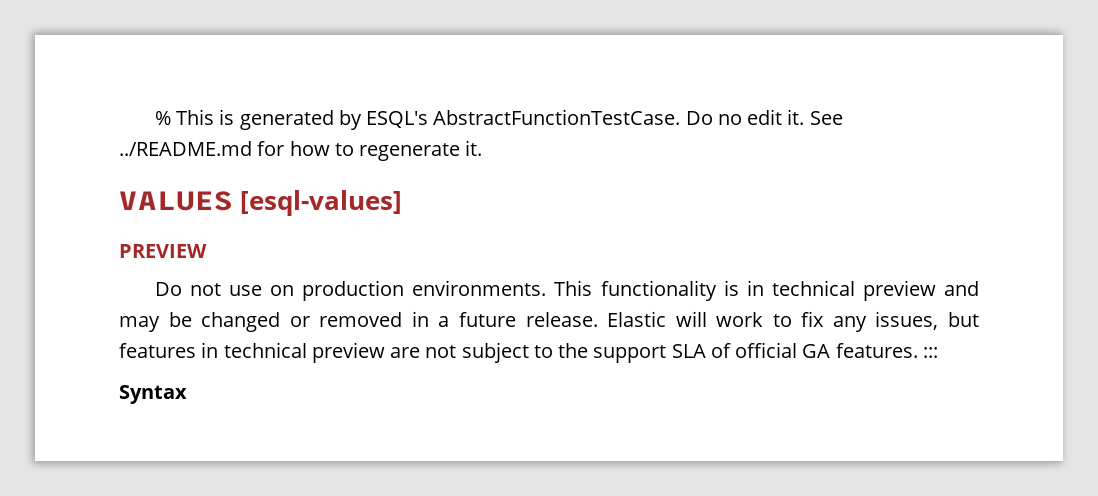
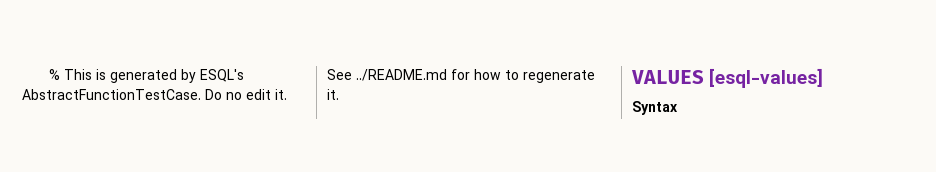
[119,244,207,258] [154,280,980,301] [119,311,979,332] [119,342,938,363] // PREVIEW // Do not use on production environments. This functionality is in technical preview and may be changed or removed in a future release. Elastic will work to fix any issues, but features in technical preview are not subject to the support SLA of official GA features. ::: -> (824, 78) none

